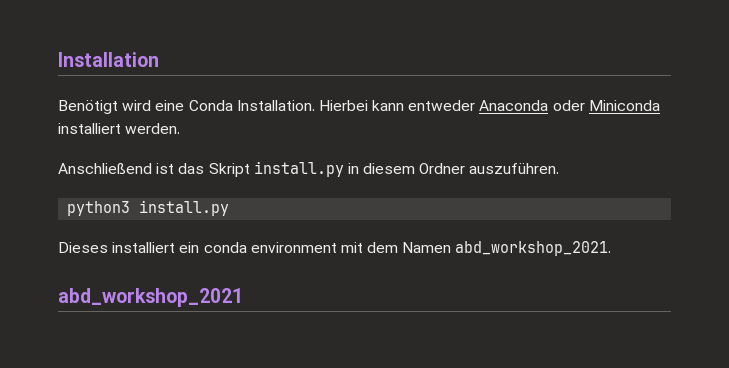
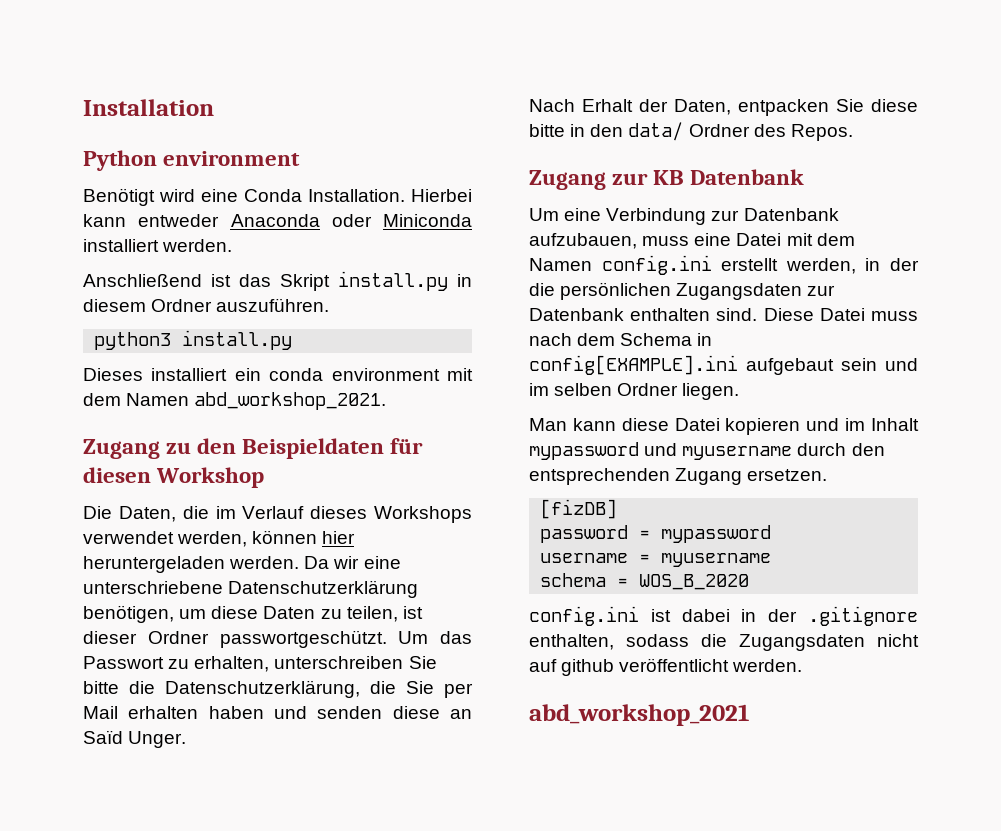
(159, 59) none -> [83,150,301,171] // Python environment
(612, 248) none -> [83,438,424,459] [83,467,265,488] [83,506,473,523] [83,530,356,547] [83,556,401,573] [83,580,419,598] [83,605,423,623] [83,630,472,648] [83,656,437,672] [83,680,473,698] [83,706,472,719] [83,730,187,748] [529,99,918,116] [529,122,853,141] [529,169,805,190] [529,208,839,225] [529,233,855,249] [529,255,919,275] [529,282,836,300] [529,308,918,321] [529,333,713,346] [529,355,918,375] [529,383,740,400] [529,418,919,435] [529,442,885,460] [529,468,828,485] [540,499,618,519] [540,525,772,543] [540,553,772,567] [540,573,750,590] [529,606,918,626] [529,634,919,651] [529,658,803,676] // Zugang zu den Beispieldaten für diesen Workshop // Die Daten, die im Verlauf dieses Workshops verwendet werden, können hier heruntergeladen werden. Da wir eine unterschriebene Datenschutzerklärung benötigen, um diese Daten zu teilen, ist dieser Ordner passwortgeschützt. Um das Passwort zu erhalten, unterschreiben Sie bitte die Datenschutzerklärung, die Sie per Mail erhalten haben und senden diese an Saïd Unger. // Nach Erhalt der Daten, entpacken Sie diese bitte in den data/ Ordner des Repos. // Zugang zur KB Datenbank // Um eine Verbindung zur Datenbank aufzubauen, muss eine Datei mit dem Namen config.ini erstellt werden, in der die persönlichen Zugangsdaten zur Datenbank enthalten sind. Diese Datei muss nach dem Schema in config[EXAMPLE].ini aufgebaut sein und im selben Ordner liegen. // Man kann diese Datei kopieren und im Inhalt mypassword und myusername durch den entsprechenden Zugang ersetzen. // [fizDB] // password = mypassword // username = myusername // schema = WOS_B_2020 // config.ini ist dabei in der .gitignore enthalten, sodass die Zugangsdaten nicht auf github veröffentlicht werden.

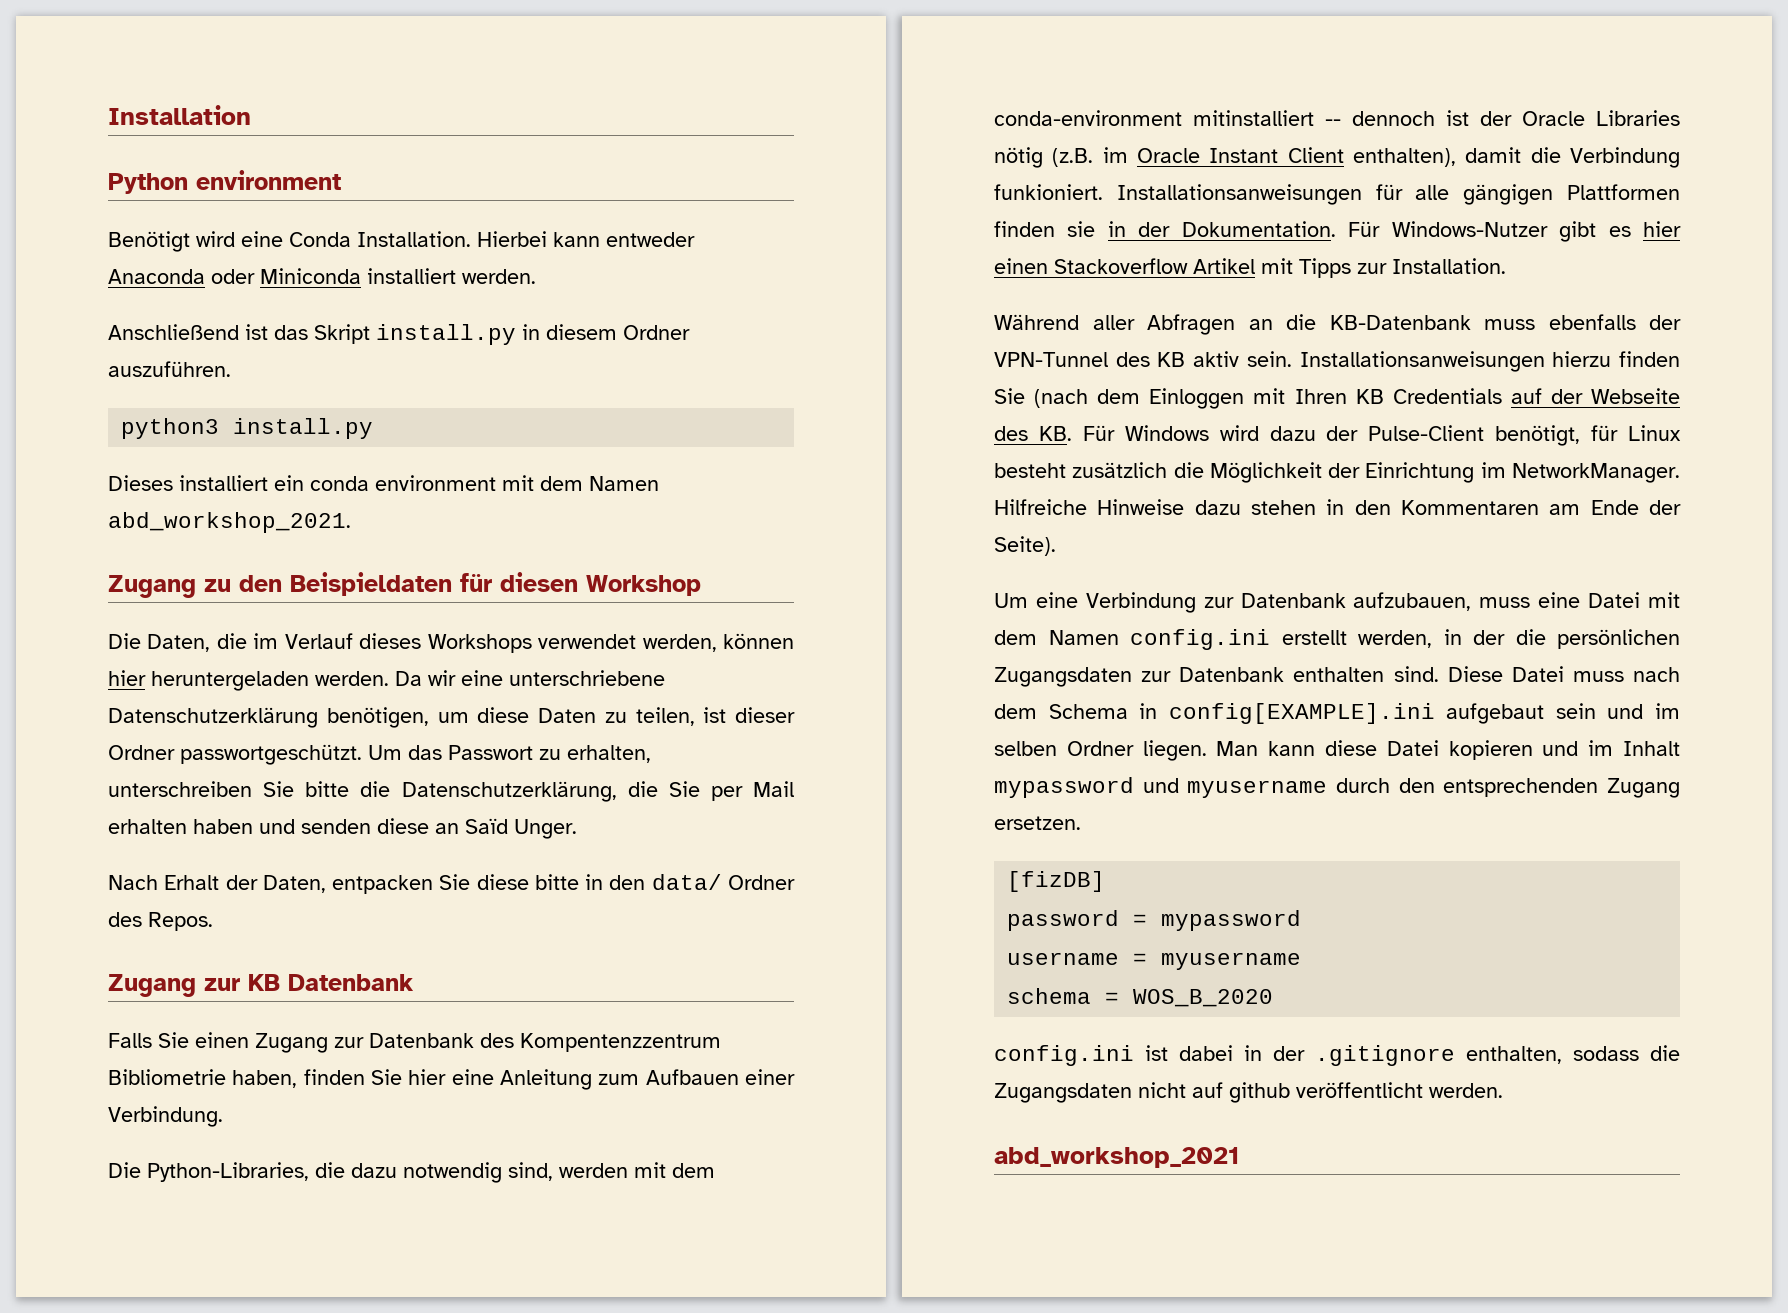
(805, 177) none -> [108,1032,721,1053] [108,1069,795,1090] [108,1106,223,1127] [108,1162,715,1183] [994,110,1680,126] [994,147,1680,168] [994,184,1680,205] [994,221,1681,242] [994,258,1506,278] [994,314,1681,335] [994,351,1680,372] [994,388,1680,409] [994,425,1681,446] [994,462,1680,483] [994,499,1681,515] [994,536,1056,556] // Falls Sie einen Zugang zur Datenbank des Kompentenzzentrum Bibliometrie haben, finden Sie hier eine Anleitung zum Aufbauen einer Verbindung. // Die Python-Libraries, die dazu notwendig sind, werden mit dem conda-environment mitinstalliert -- dennoch ist der Oracle Libraries nötig (z.B. im Oracle Instant Client enthalten), damit die Verbindung funkioniert. Installationsanweisungen für alle gängigen Plattformen finden sie in der Dokumentation. Für Windows-Nutzer gibt es hier einen Stackoverflow Artikel mit Tipps zur Installation. // Während aller Abfragen an die KB-Datenbank muss ebenfalls der VPN-Tunnel des KB aktiv sein. Installationsanweisungen hierzu finden Sie (nach dem Einloggen mit Ihren KB Credentials auf der Webseite des KB. Für Windows wird dazu der Pulse-Client benötigt, für Linux besteht zusätzlich die Möglichkeit der Einrichtung im NetworkManager. Hilfreiche Hinweise dazu stehen in den Kommentaren am Ende der Seite).
(740, 391) // -> (1207, 750) none

